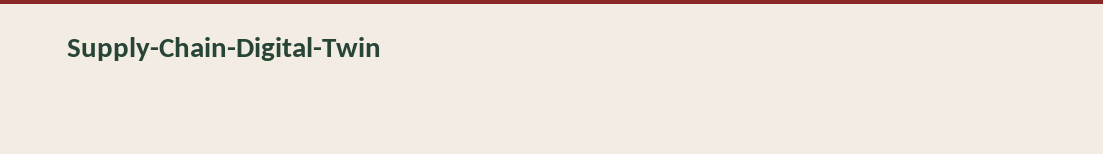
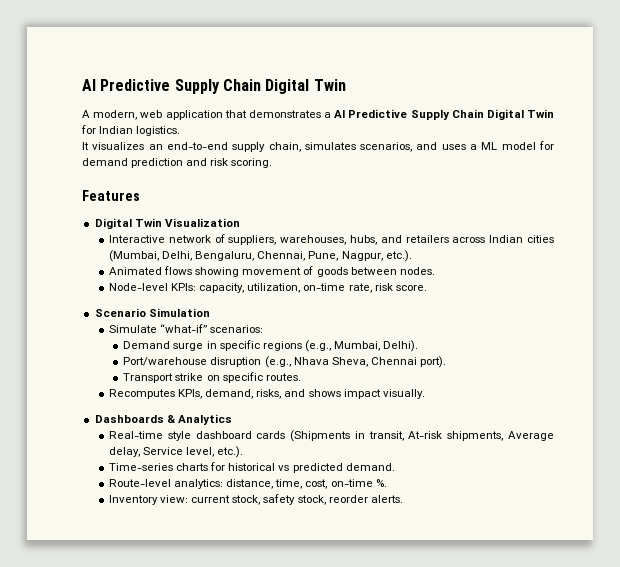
[67,37,381,61] Supply-Chain-Digital-Twin -> [82,79,346,94] [82,109,554,120] [81,125,181,136] [82,141,555,152] [82,158,273,168] [82,190,140,201] [94,218,240,229] [109,234,554,245] [109,250,412,262] [109,266,435,277] [109,283,427,293] [94,308,210,317] [109,324,264,333] [123,340,419,352] [123,356,447,368] [123,372,301,383] [109,389,425,399] [94,414,232,425] [109,430,554,442] [109,446,244,458] [109,462,395,473] [109,479,387,489] [109,494,403,505] AI Predictive Supply Chain Digital Twin // A modern, web application that demonstrates a AI Predictive Supply Chain Digital Twin for Indian logistics. // It visualizes an end-to-end supply chain, simulates scenarios, and uses a ML model for demand prediction and risk scoring. // Features // Digital Twin Visualization // Interactive network of suppliers, warehouses, hubs, and retailers across Indian cities (Mumbai, Delhi, Bengaluru, Chennai, Pune, Nagpur, etc.). // Animated flows showing movement of goods between nodes. // Node-level KPIs: capacity, utilization, on-time rate, risk score. // Scenario Simulation // Simulate “what-if” scenarios: // Demand surge in specific regions (e.g., Mumbai, Delhi). // Port/warehouse disruption (e.g., Nhava Sheva, Chennai port). // Transport strike on specific routes. // Recomputes KPIs, demand, risks, and shows impact visually. // Dashboards & Analytics // Real-time style dashboard cards (Shipments in transit, At-risk shipments, Average delay, Service level, etc.). // Time-series charts for historical vs predicted demand. // Route-level analytics: distance, time, cost, on-time %. // Inventory view: current stock, safety stock, reorder alerts.

